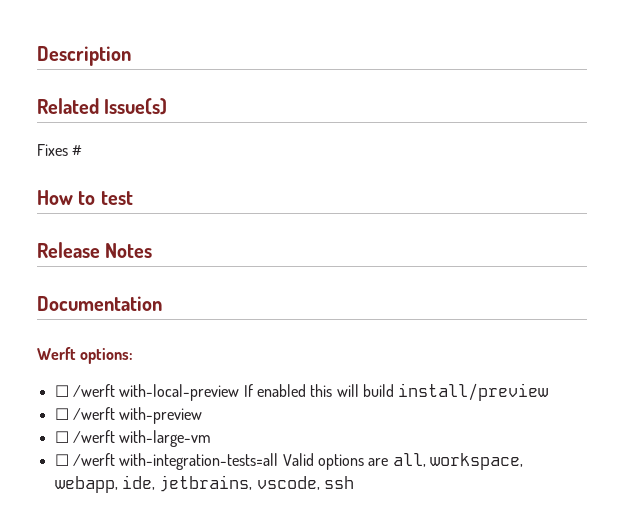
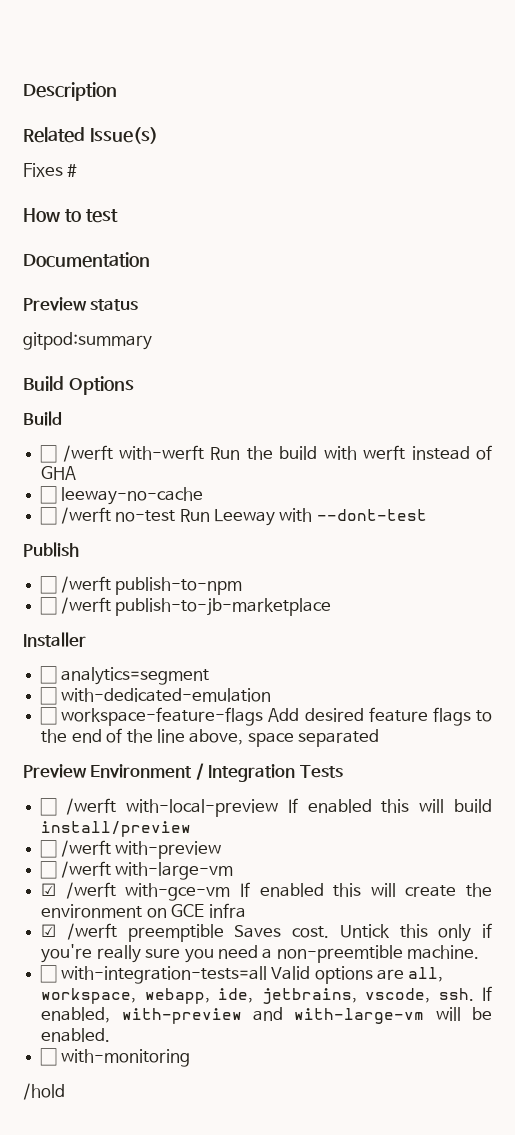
[37,242,153,258] // Release Notes -> (118, 216) none
[37,347,134,364] Werft options: -> [23,297,139,311] [23,332,152,350] [23,376,134,395] [23,411,62,426] [40,445,493,463] [41,466,77,480] [40,486,203,505] [40,507,427,526] [23,542,79,557] [40,576,243,595] [40,597,332,616] [23,632,86,647] [40,666,209,685] [40,687,271,705] [40,707,492,726] [41,728,380,747] [23,763,343,782] Preview status // gitpod:summary // Build Options // Build // ☐ /werft with-werft Run the build with werft instead of GHA // ☐ leeway-no-cache // ☐ /werft no-test Run Leeway with --dont-test // Publish // ☐ /werft publish-to-npm // ☐ /werft publish-to-jb-marketplace // Installer // ☐ analytics=segment // ☐ with-dedicated-emulation // ☐ workspace-feature-flags Add desired feature flags to the end of the line above, space separated // Preview Environment / Integration Tests
[54,453,115,466] // ☐ /werft -> [41,882,492,901] [41,903,246,918] [41,923,492,942] [41,944,480,963] [40,965,58,983] // ☑ /werft with-gce-vm If enabled this will create the environment on GCE infra // ☑ /werft preemptible Saves cost. Untick this only if you're really sure you need a non-preemtible machine. // ☐
[323,476,354,489] ssh -> [438,986,493,1001] [41,1007,493,1024] [41,1028,111,1042] [40,1048,190,1067] [23,1083,65,1100] ssh. If enabled, with-preview and with-large-vm will be enabled. // ☐ with-monitoring // /hold

